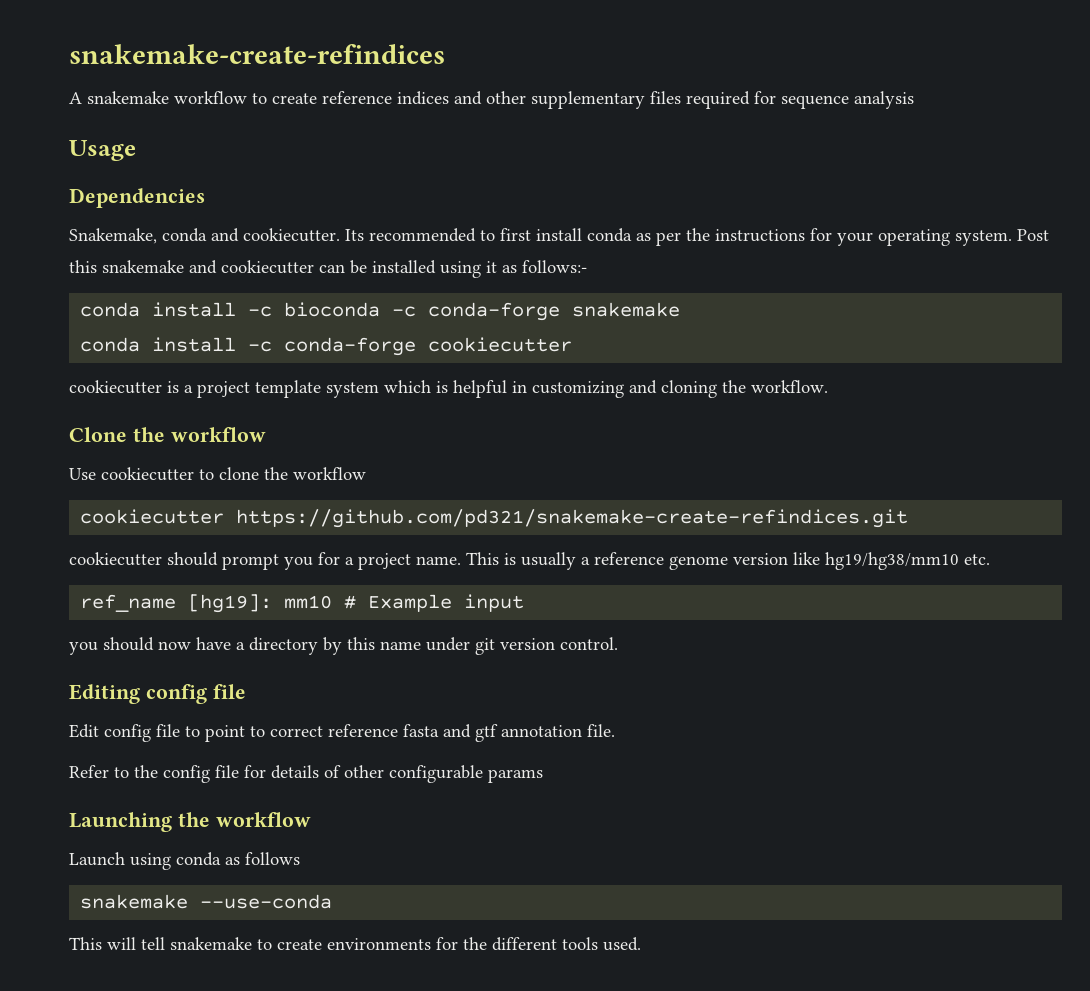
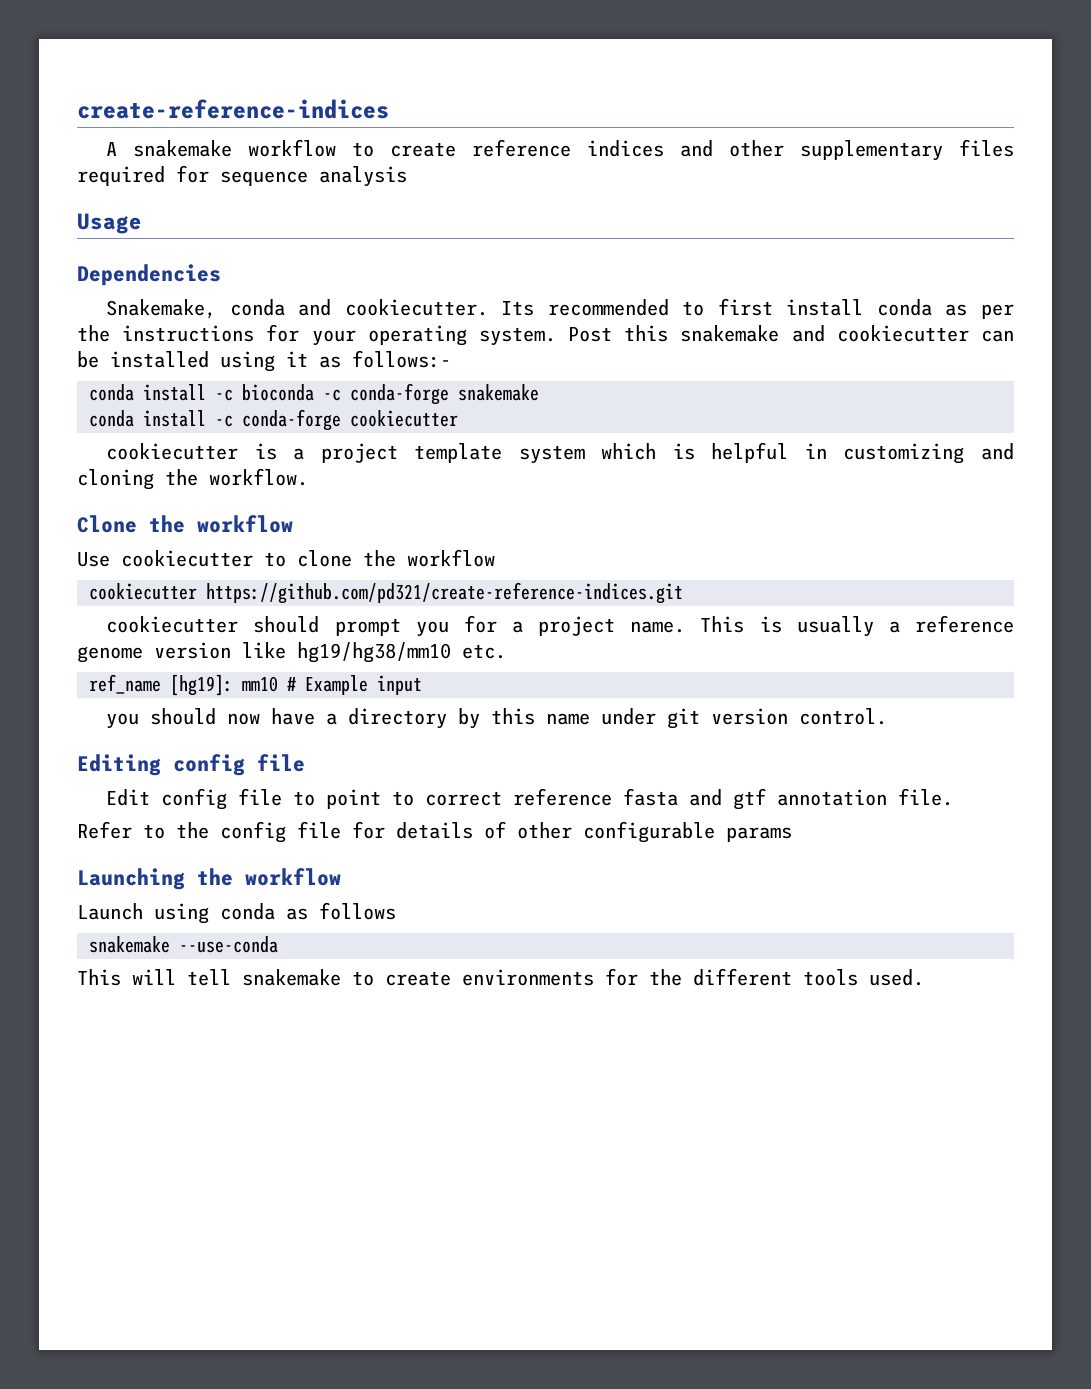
[69,44,445,64] snakemake-create-refindices -> [77,99,389,119] create-reference-indices
[236,509,909,528] https://github.com/pd321/snakemake-create-refindices.git -> [206,582,683,604] https://github.com/pd321/create-reference-indices.git

